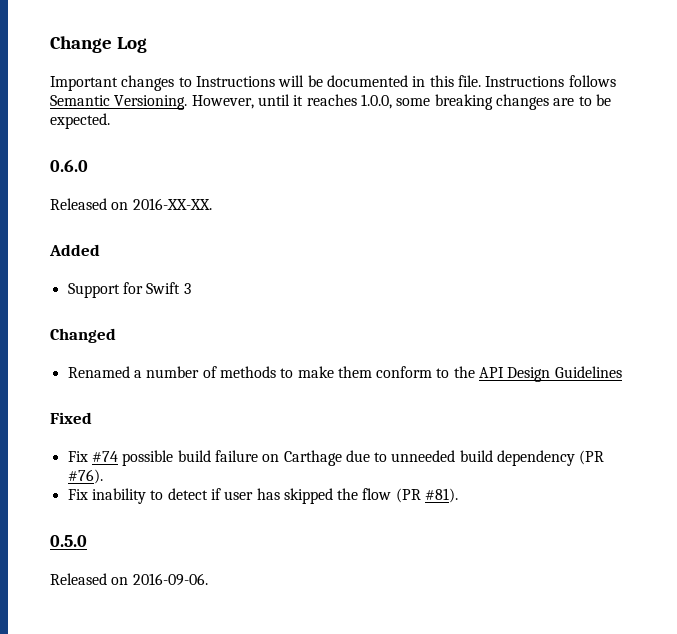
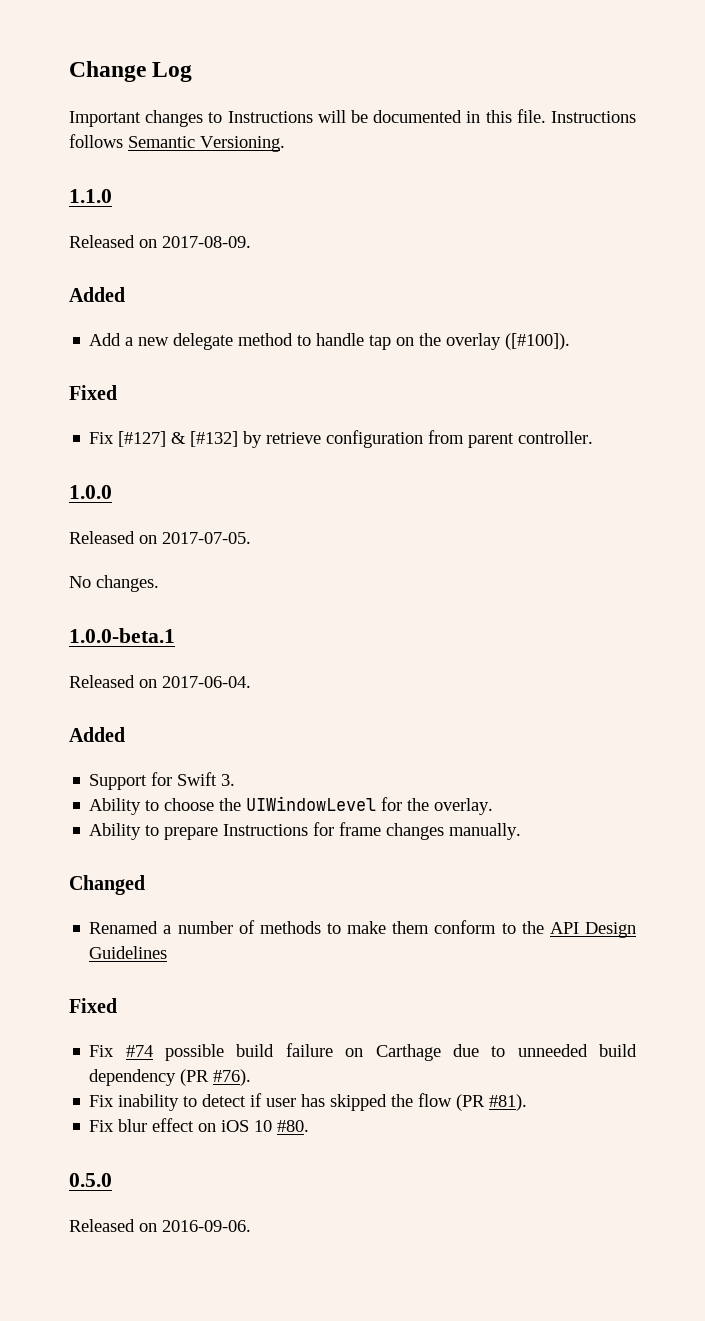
[191,94,611,110] [50,113,110,129] [50,159,88,172] [50,198,212,210] [49,244,100,256] [67,282,191,298] However, until it reaches 1.0.0, some breaking changes are to be expected. // 0.6.0 // Released on 2016-XX-XX. // Added // Support for Swift 3 -> [69,189,112,203] [69,235,251,248] [69,287,125,302] [89,333,571,350] [69,385,117,400] [89,430,594,448] [69,485,112,499] [69,531,251,544] [69,575,159,592] [69,628,175,643] [69,675,251,688] [69,727,125,742] [89,772,236,790] [89,796,494,815] [89,822,522,840] // 1.1.0 // Released on 2017-08-09. // Added // Add a new delegate method to handle tap on the overlay ([#100]). // Fixed // Fix [#127] & [#132] by retrieve configuration from parent controller. // 1.0.0 // Released on 2017-07-05. // No changes. // 1.0.0-beta.1 // Released on 2017-06-04. // Added // Support for Swift 3. // Ability to choose the UIWindowLevel for the overlay. // Ability to prepare Instructions for frame changes manually.
(459, 495) none -> [89,1118,310,1132] // Fix blur effect on iOS 10 #80.

